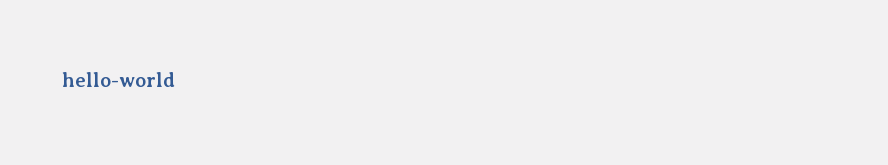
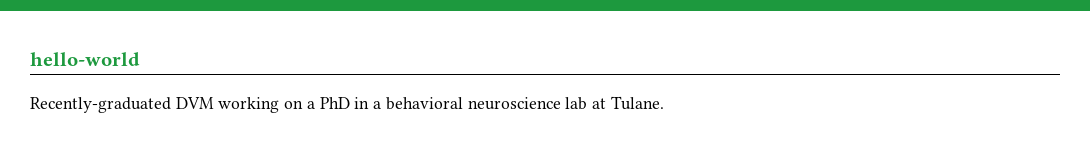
(175, 79) none -> [30,96,664,113] // Recently-graduated DVM working on a PhD in a behavioral neuroscience lab at Tulane.

